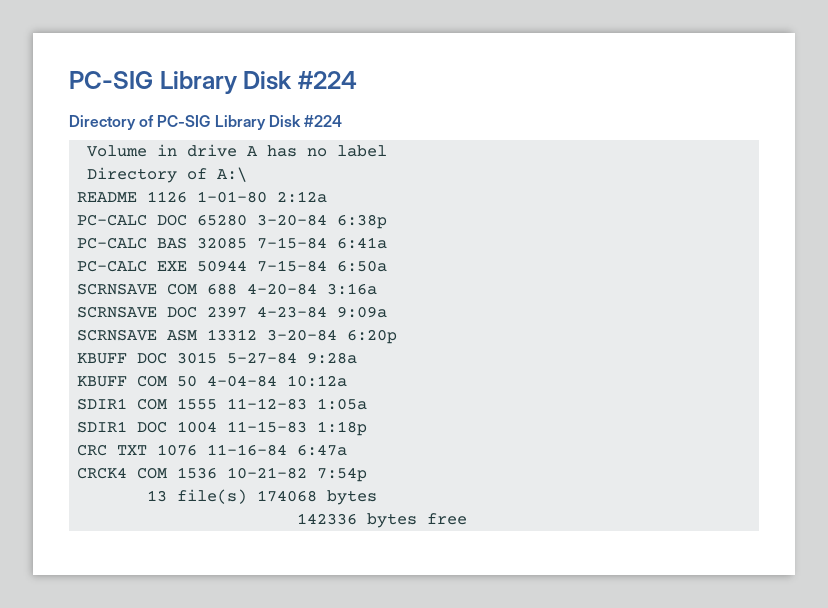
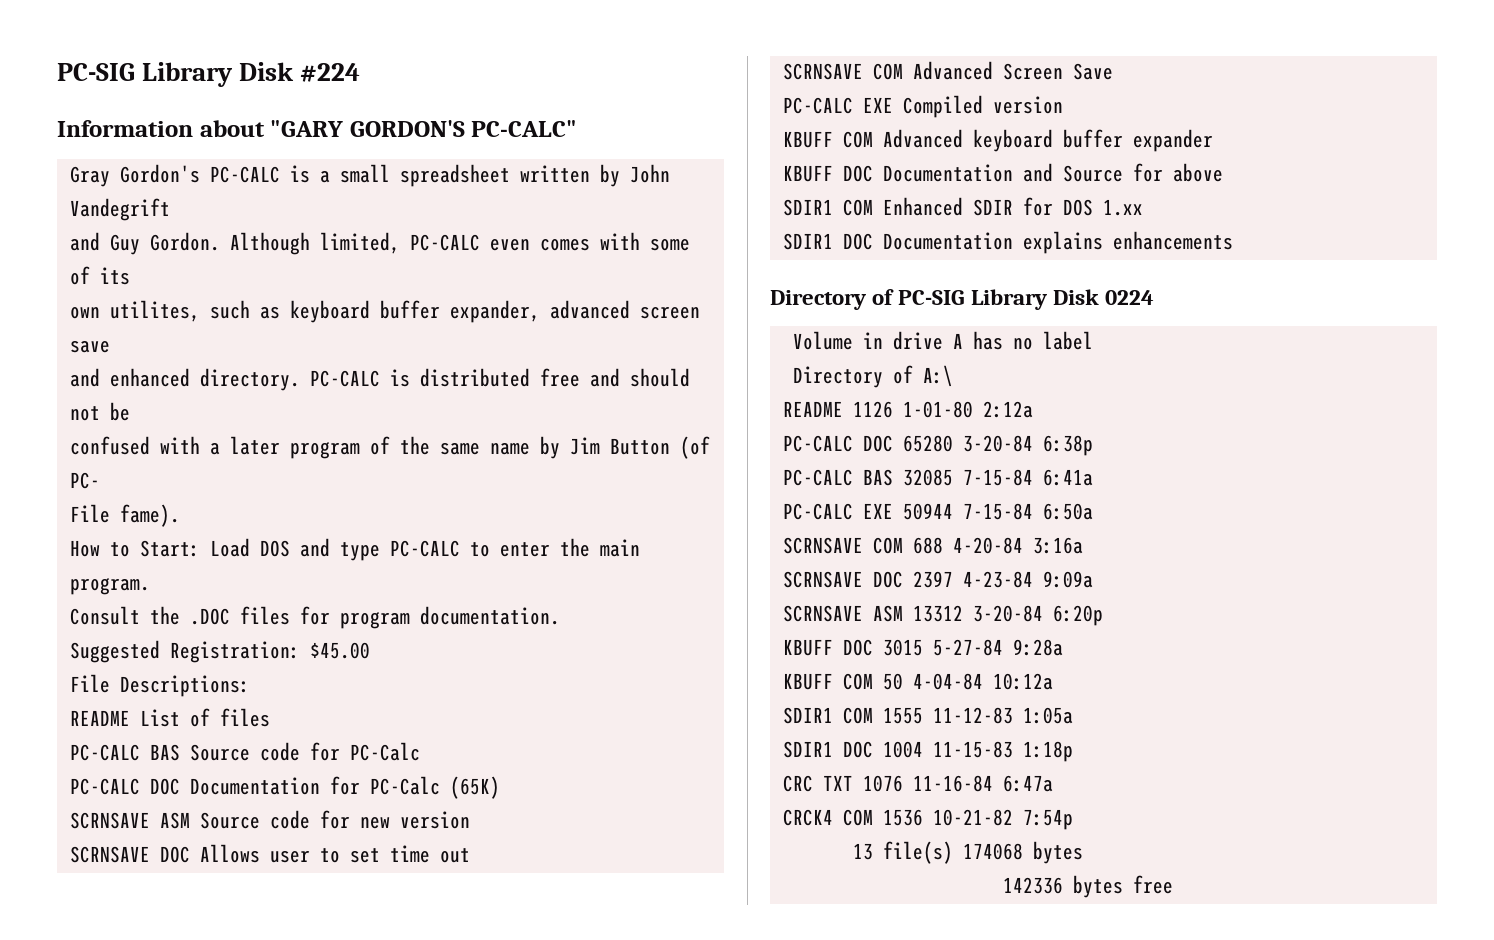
[69,71,357,94] PC-SIG Library Disk #224 -> [57,62,361,87] [57,120,578,137] [70,164,671,187] [70,198,171,221] [70,232,691,255] [70,266,131,285] [70,300,701,323] [70,340,111,353] [70,368,691,391] [70,402,131,421] [70,436,711,459] [70,472,101,489] [70,504,181,527] [70,538,641,561] [70,577,151,595] [70,606,561,629] [70,640,371,663] [70,674,251,697] [70,708,271,727] [70,742,421,761] [70,776,501,799] [70,810,471,829] [70,844,471,863] [783,61,1114,80] [783,95,1064,118] [783,129,1214,152] [783,163,1224,182] [783,197,1144,216] [783,231,1234,254] PC-SIG Library Disk #224 // Information about "GARY GORDON'S PC-CALC" // Gray Gordon's PC-CALC is a small spreadsheet written by John Vandegrift // and Guy Gordon. Although limited, PC-CALC even comes with some of its // own utilites, such as keyboard buffer expander, advanced screen save // and enhanced directory. PC-CALC is distributed free and should not be // confused with a later program of the same name by Jim Button (of PC- // File fame). // How to Start: Load DOS and type PC-CALC to enter the main program. // Consult the .DOC files for program documentation. // Suggested Registration: $45.00 // File Descriptions: // README List of files // PC-CALC BAS Source code for PC-Calc // PC-CALC DOC Documentation for PC-Calc (65K) // SCRNSAVE ASM Source code for new version // SCRNSAVE DOC Allows user to set time out // SCRNSAVE COM Advanced Screen Save // PC-CALC EXE Compiled version // KBUFF COM Advanced keyboard buffer expander // KBUFF DOC Documentation and Source for above // SDIR1 COM Enhanced SDIR for DOS 1.xx // SDIR1 DOC Documentation explains enhancements
[303,115,342,127] #224 -> [1105,290,1155,305] 0224

